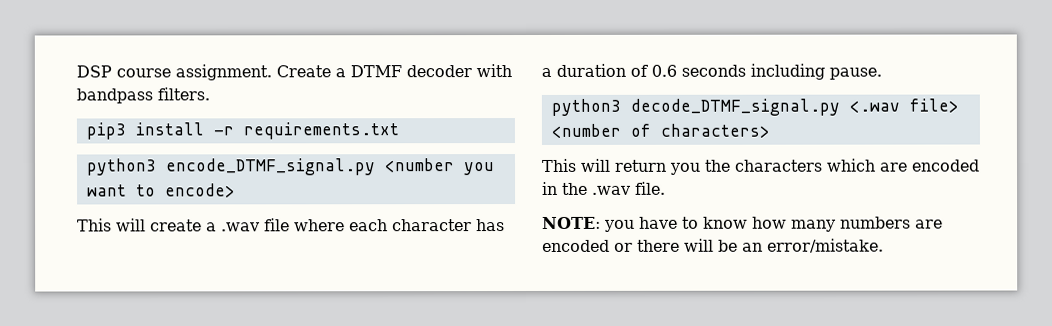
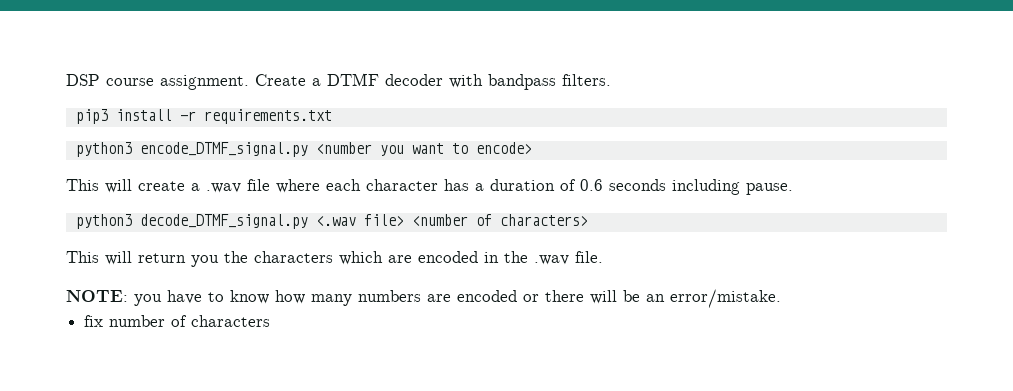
(884, 245) none -> [84,315,271,327] // fix number of characters

